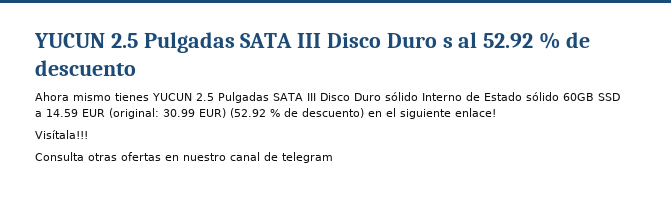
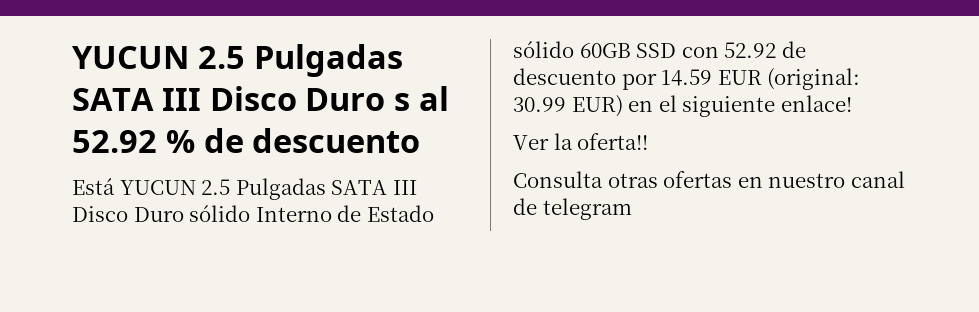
[35,92,149,101] Ahora mismo tienes -> [72,178,115,195] Está
[35,111,42,117] a -> [681,41,806,58] [513,68,657,90] con 52.92 de descuento por
[230,108,364,118] (52.92 % de descuento) -> (623, 106) none
[35,130,88,139] Visítala!!! -> [513,133,649,150] Ver la oferta!!

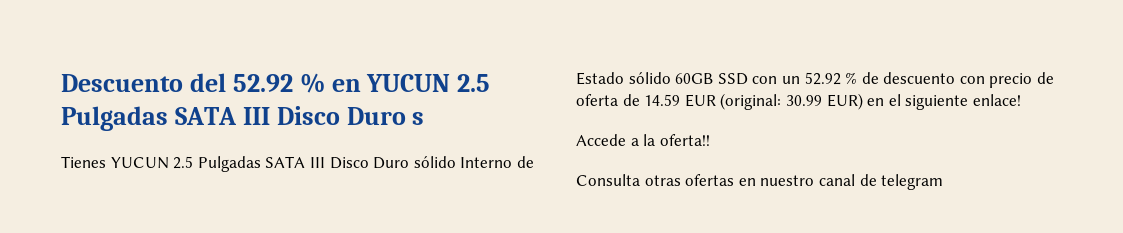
(72, 57) none -> [61,73,361,93] Descuento del 52.92 % en
[418,86,449,111] [72,128,421,153] [72,178,115,195] al 52.92 % de descuento // Está -> [61,156,106,168] // Tienes
[724,41,806,58] [513,68,657,90] 52.92 de descuento por -> [781,72,1055,88] [576,94,640,106] un 52.92 % de descuento con precio de oferta de
[513,135,549,150] Ver -> [576,134,639,146] Accede a

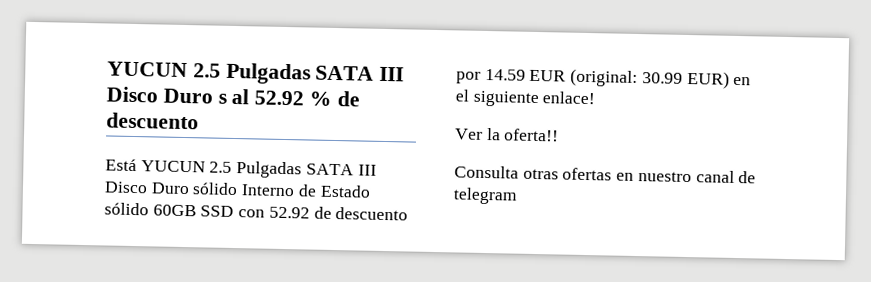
[61,73,361,93] Descuento del 52.92 % en -> (107, 69) none
[61,156,106,168] // Tienes -> [231,88,360,107] [106,112,199,130] [105,158,137,172] al 52.92 % de descuento // Está
[781,72,1055,88] [576,94,640,106] un 52.92 % de descuento con precio de oferta de -> [268,206,409,221] [456,71,481,84] 52.92 de descuento por
[576,134,639,146] Accede a -> [455,128,483,140] Ver

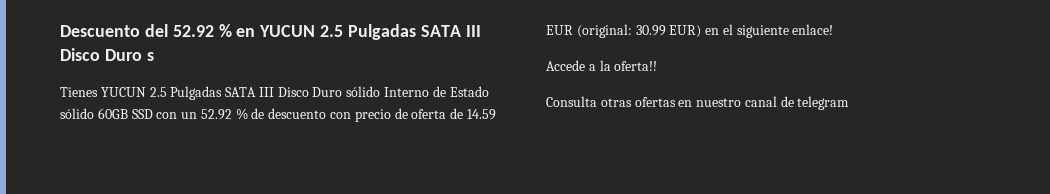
(107, 69) none -> [60,24,256,37] Descuento del 52.92 % en
[231,88,360,107] [106,112,199,130] [105,158,137,172] al 52.92 % de descuento // Está -> [60,87,98,97] // Tienes
[268,206,409,221] [456,71,481,84] 52.92 de descuento por -> [181,108,464,122] un 52.92 % de descuento con precio de oferta de
[455,128,483,140] Ver -> [546,60,596,71] Accede a

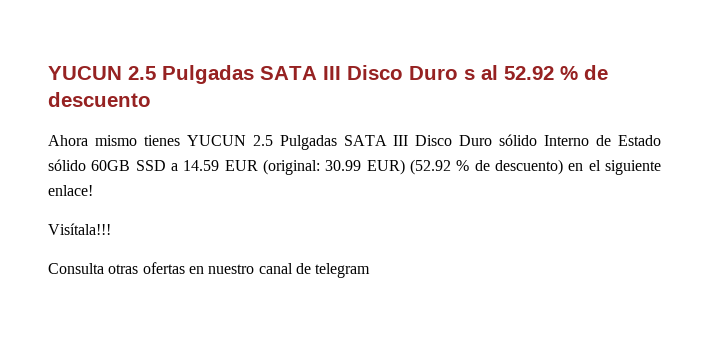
[60,24,256,37] Descuento del 52.92 % en -> (48, 73) none
[60,87,98,97] // Tienes -> [481,65,608,80] [48,92,151,107] [48,135,180,146] al 52.92 % de descuento // Ahora mismo tienes
[156,108,464,122] con un 52.92 % de descuento con precio de oferta de -> [171,163,179,171] a
(702, 31) none -> [410,159,563,175] (52.92 % de descuento)
[546,60,658,71] Accede a la oferta!! -> [48,223,111,235] Visítala!!!

